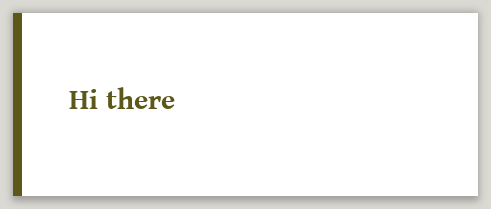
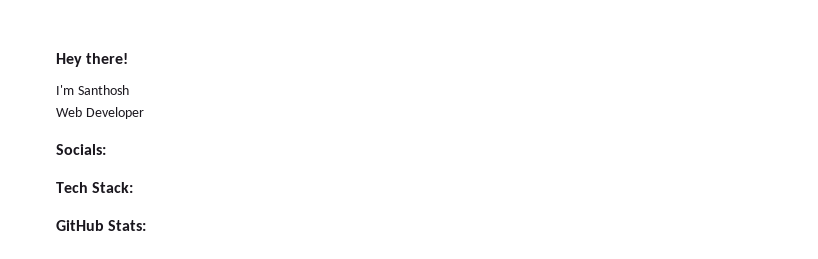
[69,87,175,109] Hi there -> [56,53,129,67] [56,85,129,95] [56,107,144,119] [56,144,106,155] [56,182,134,193] [56,220,147,231] Hey there! // I'm Santhosh // Web Developer // Socials: // Tech Stack: // GitHub Stats:

